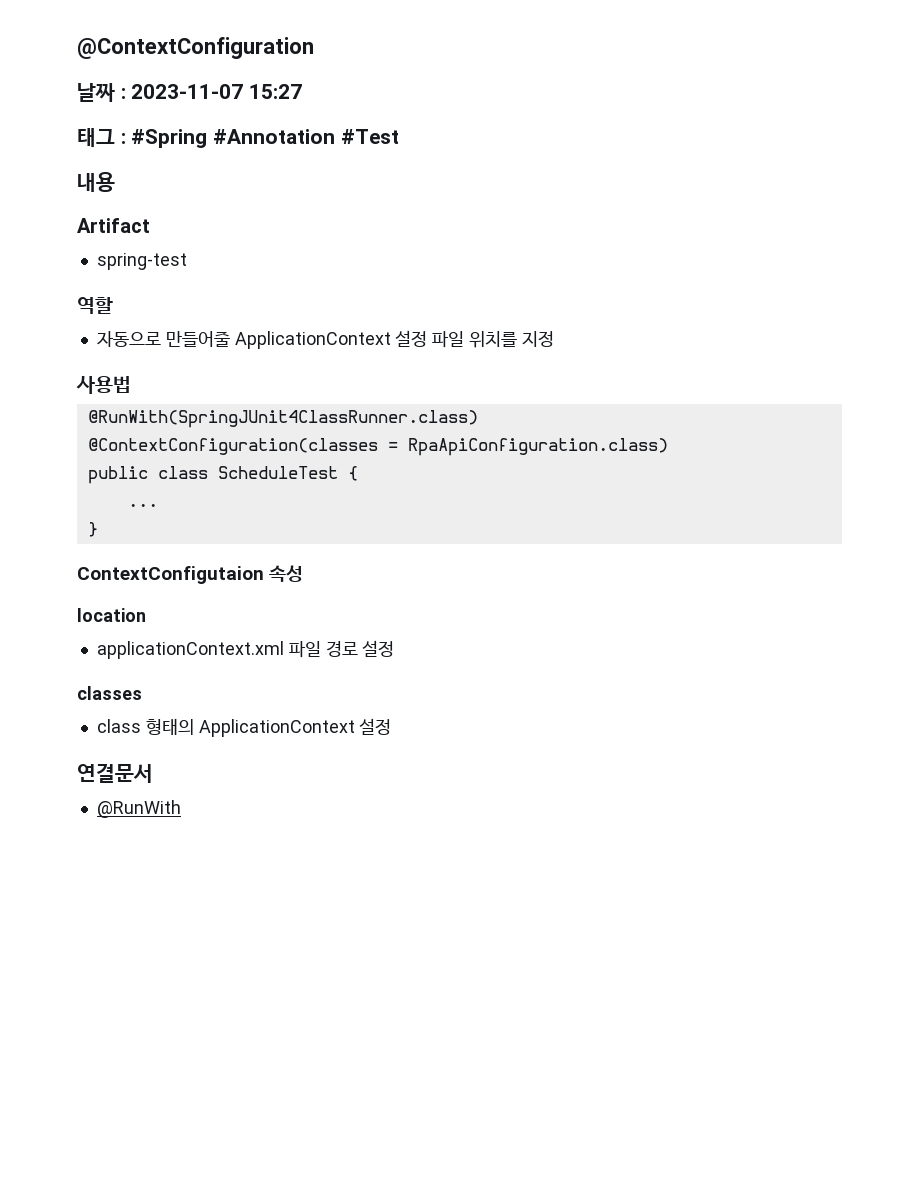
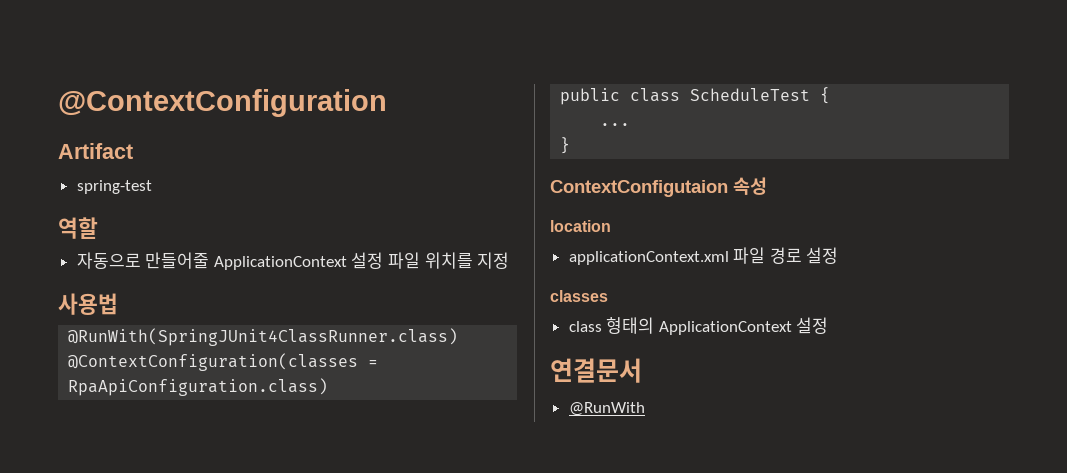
[77,83,303,102] [77,128,399,148] [77,172,115,192] // 날짜 : 2023-11-07 15:27 // 태그 : #Spring #Annotation #Test // 내용 -> (387, 103) none

